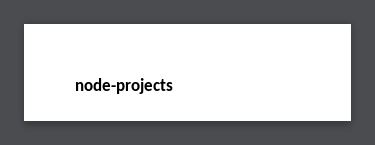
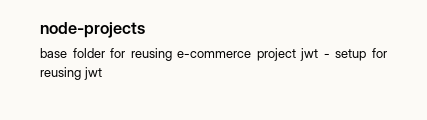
(173, 86) none -> [40,48,387,61] [40,67,102,80] // base folder for reusing e-commerce project jwt - setup for reusing jwt

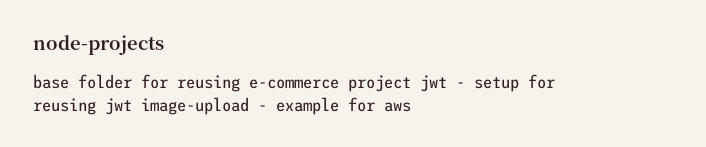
(102, 73) none -> [141,97,411,115] image-upload - example for aws

